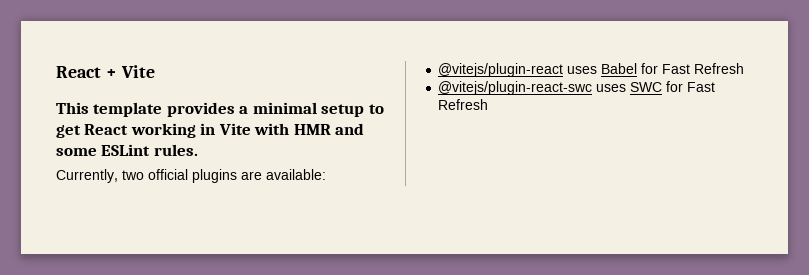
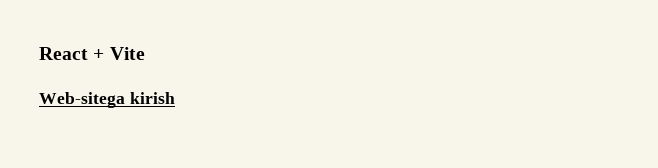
[56,102,384,117] [56,123,365,138] [56,144,198,156] [56,169,326,183] [438,63,745,77] [438,81,716,95] [438,99,489,110] This template provides a minimal setup to get React working in Vite with HMR and some ESLint rules. // Currently, two official plugins are available: // @vitejs/plugin-react uses Babel for Fast Refresh // @vitejs/plugin-react-swc uses SWC for Fast Refresh -> [39,92,175,108] Web-sitega kirish

